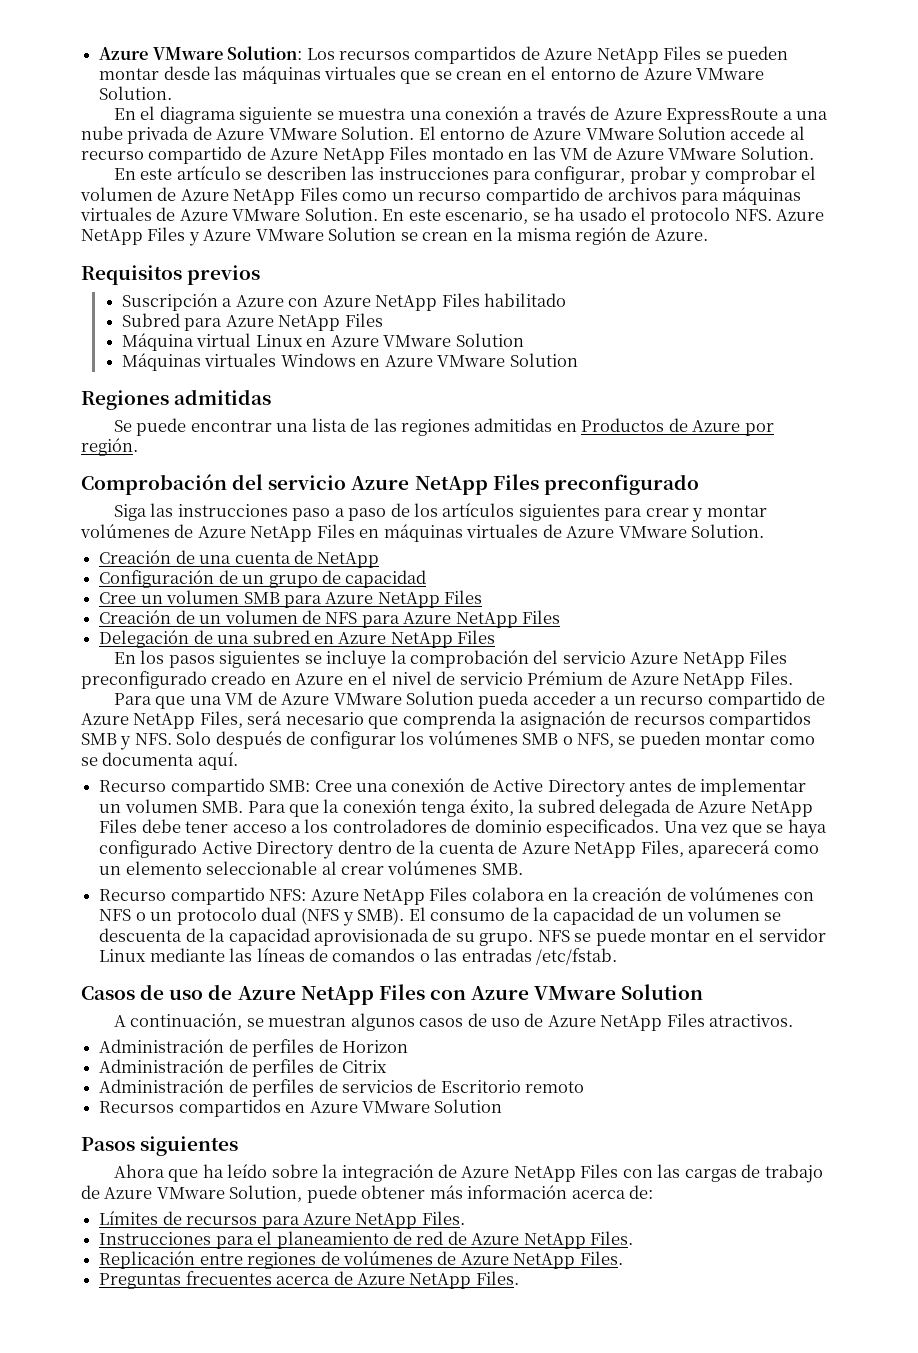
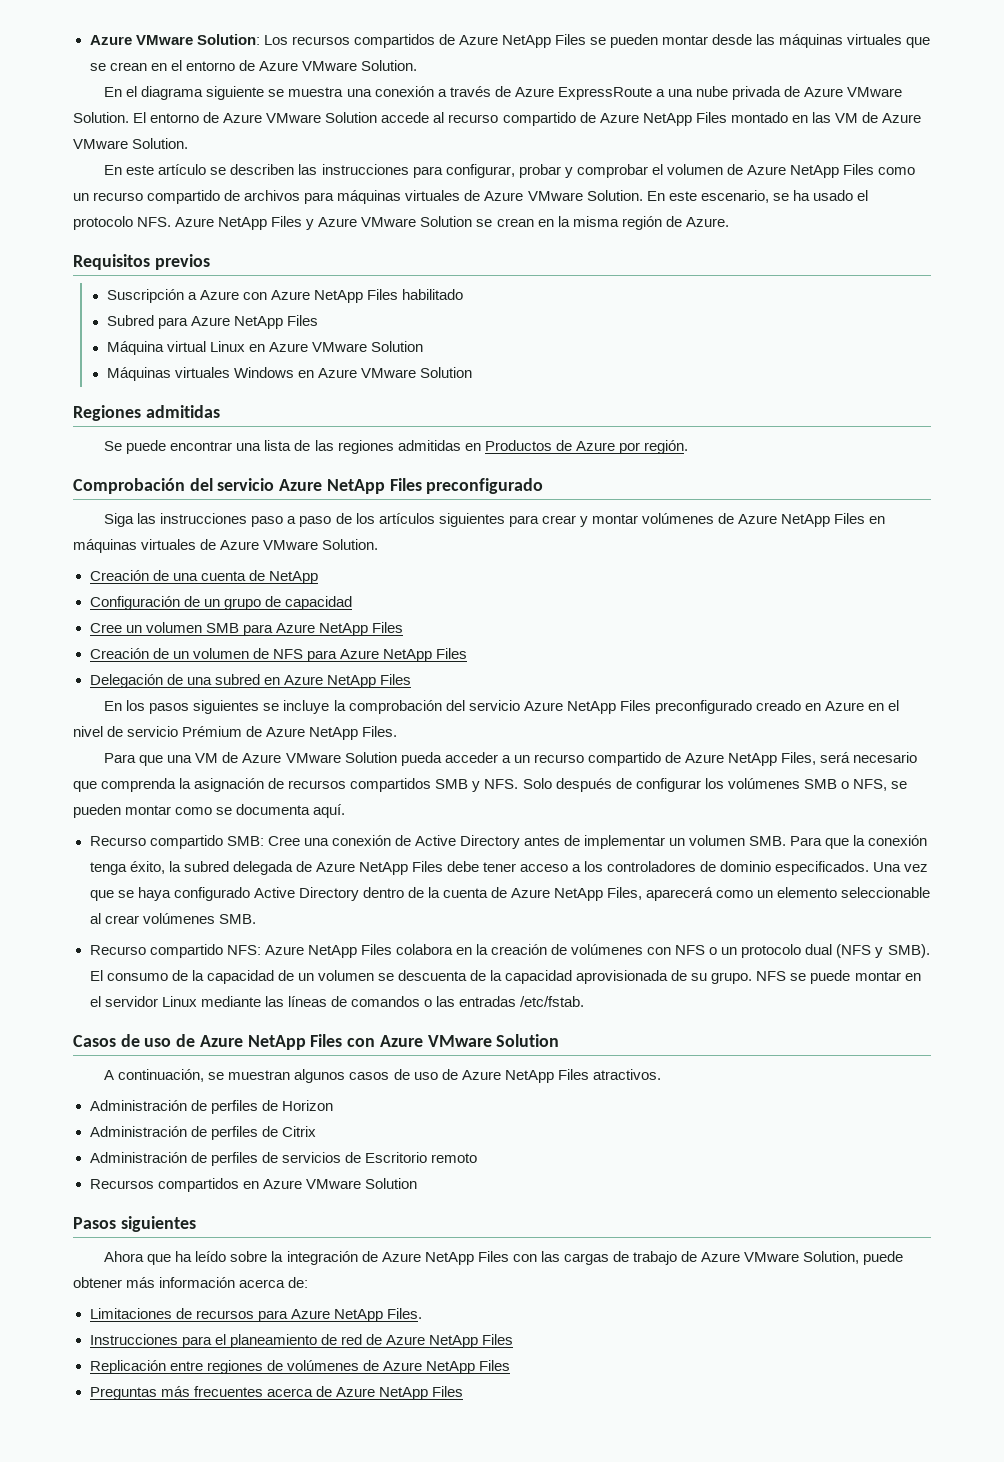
[99,1211,159,1225] Límites -> [89,1308,172,1319] Limitaciones
[590,1231,634,1245] Files. -> [481,1334,513,1345] Files
[579,1251,623,1265] Files. -> [478,1360,510,1371] Files
(182, 1281) none -> [160,1386,190,1397] más
[475,1271,519,1285] Files. -> [431,1386,463,1397] Files

